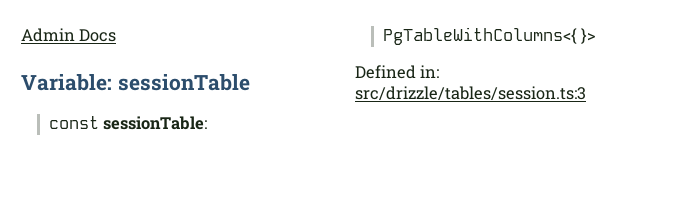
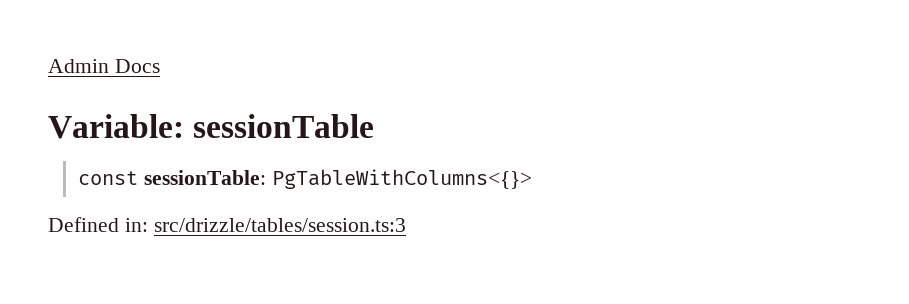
[382,27,597,45] PgTableWithColumns<{ }> -> [271,169,532,189] PgTableWithColumns<{}>

